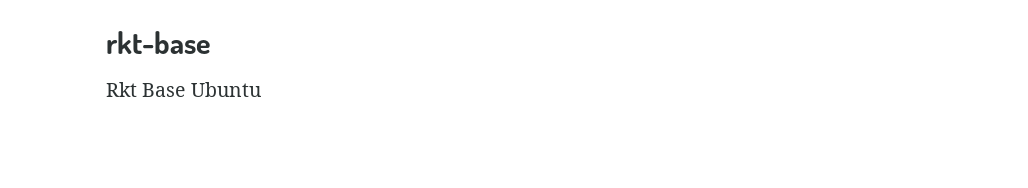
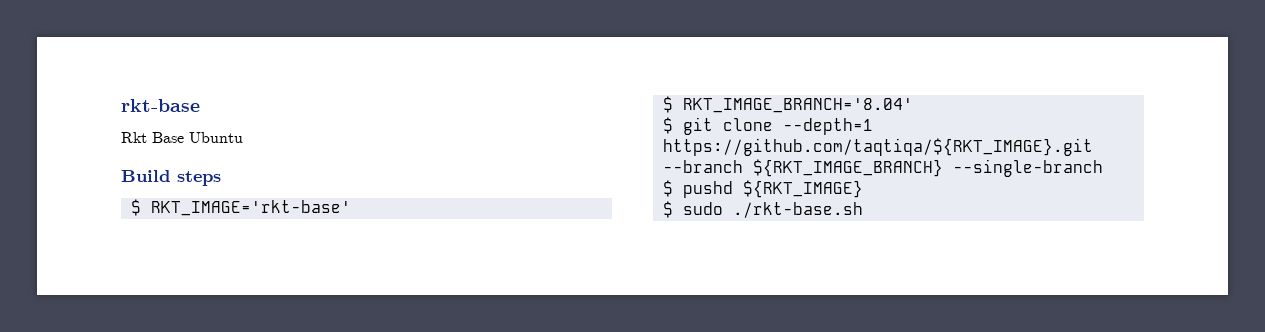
(261, 89) none -> [121,170,221,186] [130,199,351,216] [662,96,913,113] [662,117,873,135] [662,138,1093,156] [662,159,1103,177] [662,180,863,198] [662,201,863,218] // Build steps // $ RKT_IMAGE='rkt-base' // $ RKT_IMAGE_BRANCH='8.04' // $ git clone --depth=1 https://github.com/taqtiqa/${RKT_IMAGE}.git --branch ${RKT_IMAGE_BRANCH} --single-branch // $ pushd ${RKT_IMAGE} // $ sudo ./rkt-base.sh

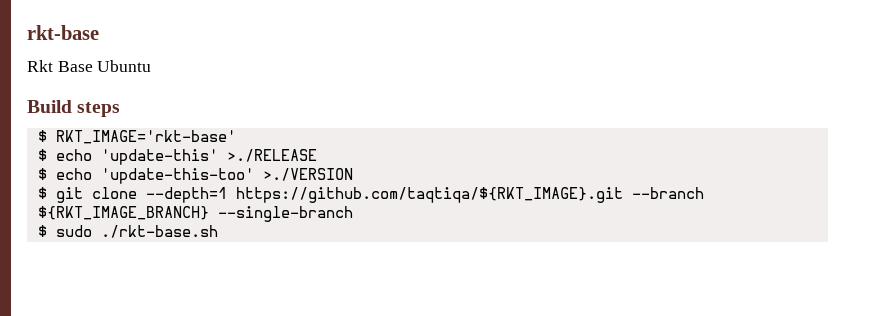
[682,98,913,113] RKT_IMAGE_BRANCH='8.04' -> [55,149,317,165] [37,168,353,184] echo 'update-this' >./RELEASE // $ echo 'update-this-too' >./VERSION
[662,180,863,198] // $ pushd ${RKT_IMAGE} -> (353, 214) none

